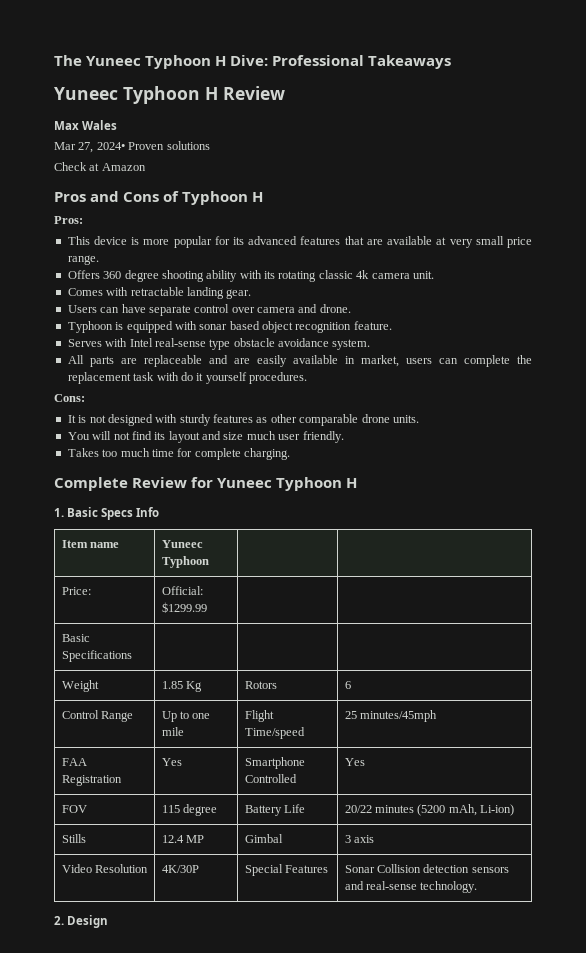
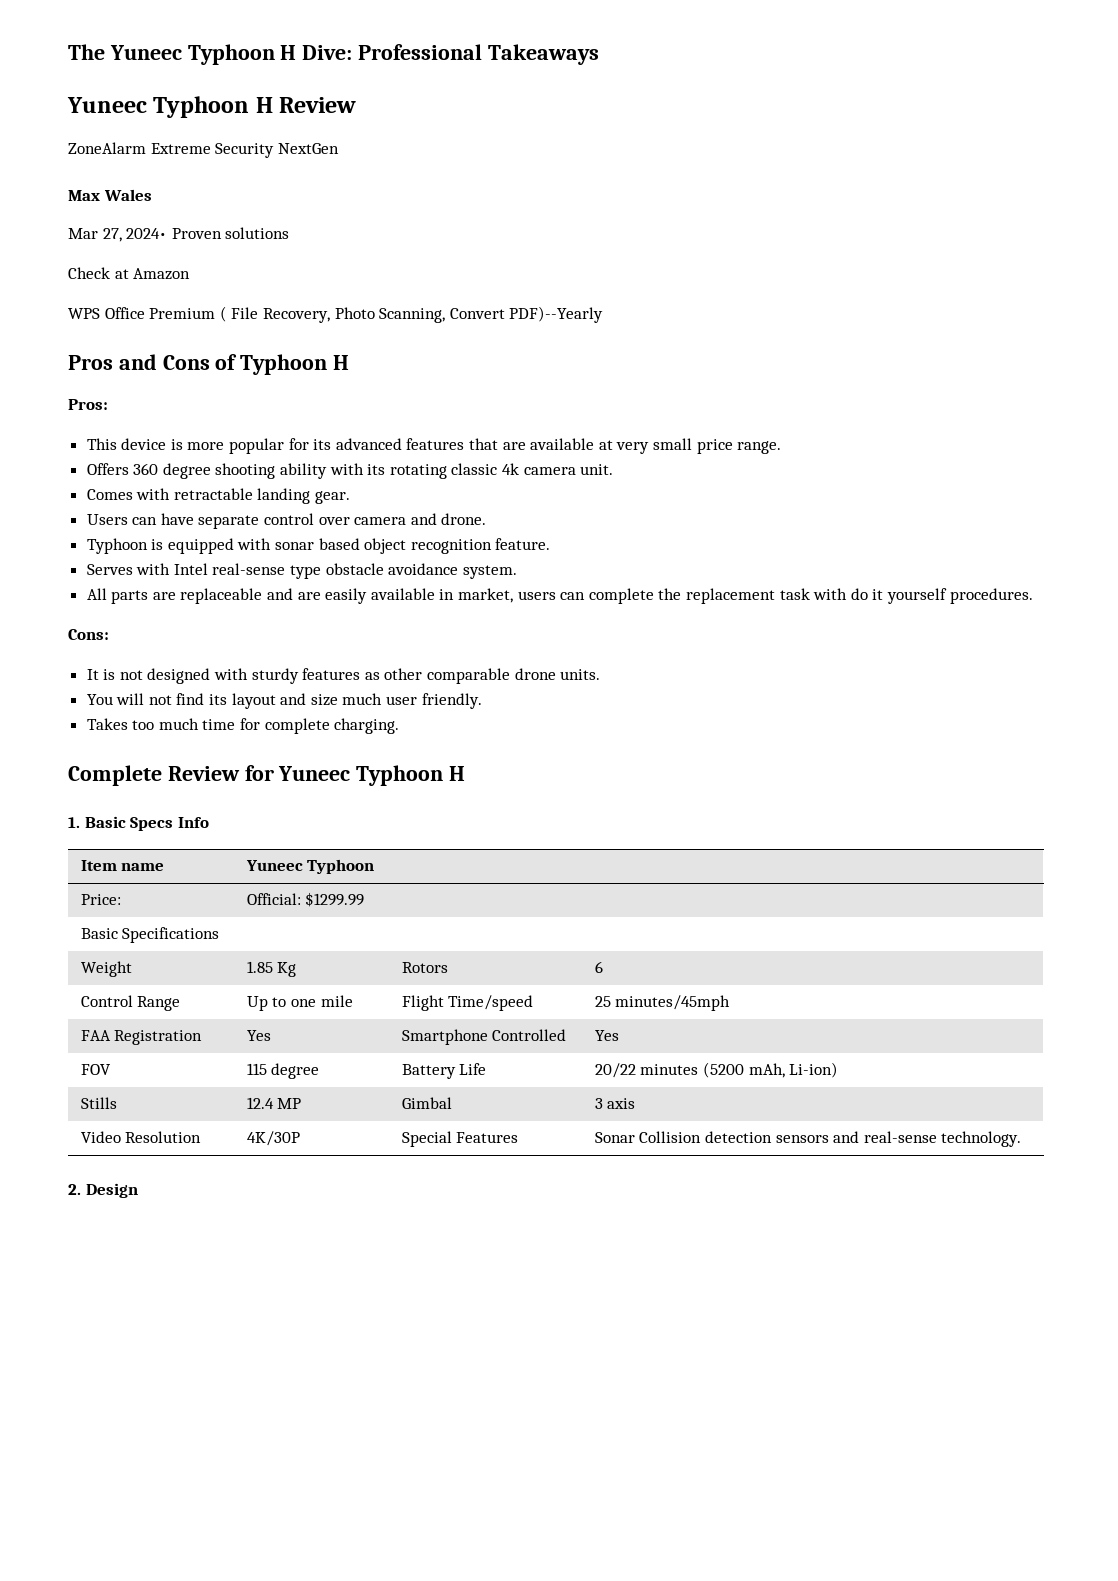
(285, 93) none -> [68,142,339,158] // ZoneAlarm Extreme Security NextGen
(146, 167) none -> [68,306,604,323] // WPS Office Premium ( File Recovery, Photo Scanning, Convert PDF)--Yearly

